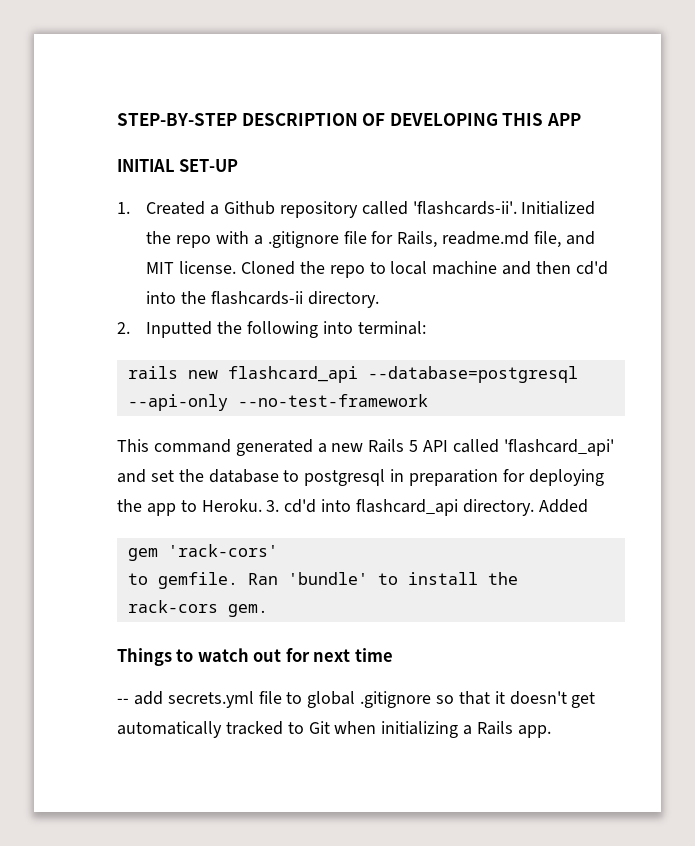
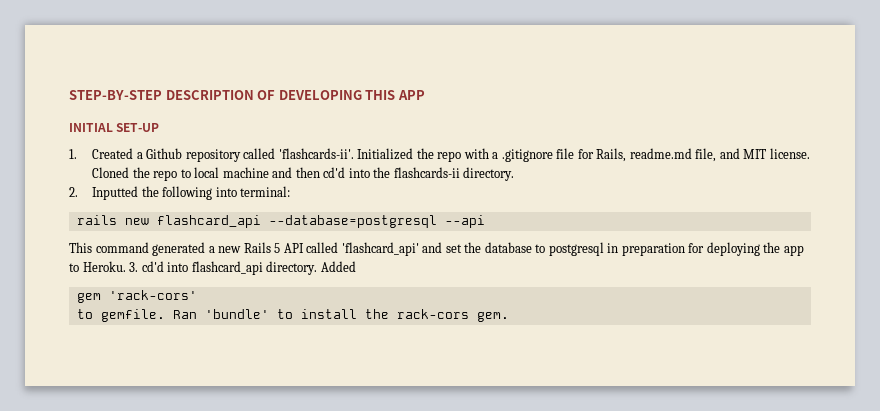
[127,394,428,411] --api-only --no-test-framework -> [444,215,485,228] --api
[117,648,393,666] [117,691,596,708] [117,721,551,738] // Things to watch out for next time // -- add secrets.yml file to global .gitignore so that it doesn't get automatically tracked to Git when initializing a Rails app. -> (509, 317) none

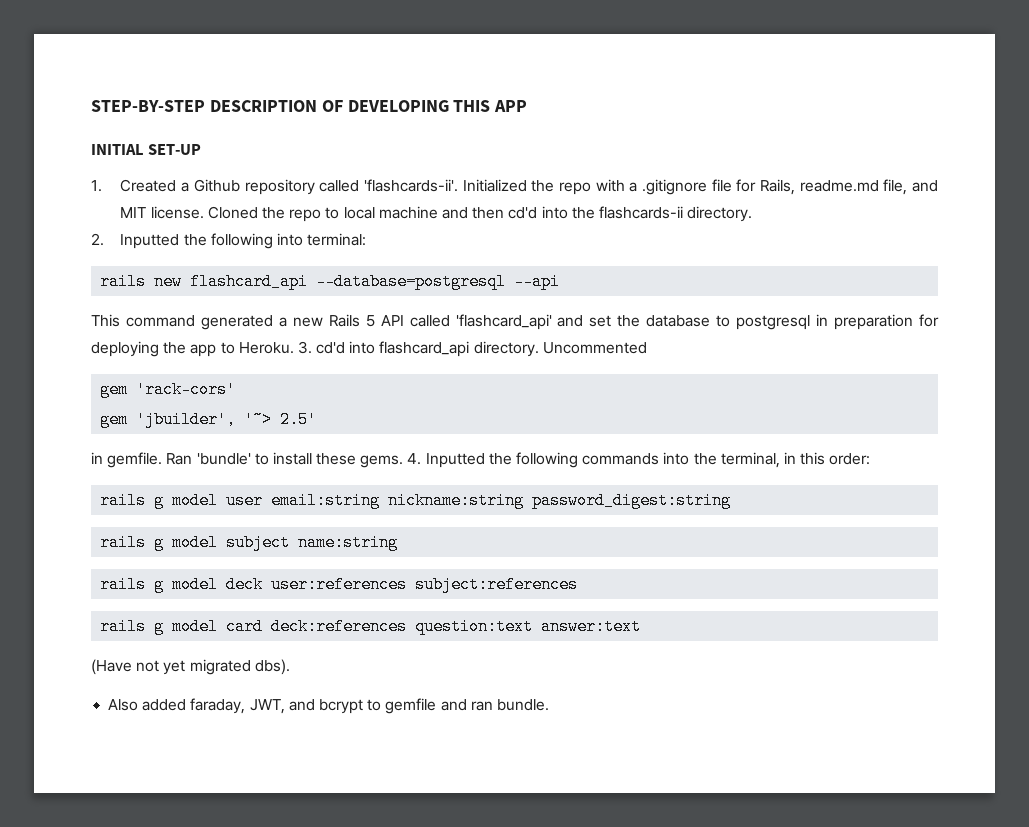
[320,261,356,272] Added -> [542,342,647,354] Uncommented
[76,309,93,319] to -> [100,411,318,428] [91,452,103,464] gem 'jbuilder', '~> 2.5' // in
[364,309,509,322] the rack-cors gem. -> [316,452,871,468] [100,492,732,509] [100,534,399,551] [100,576,579,593] [100,618,642,635] [91,659,290,675] [108,698,549,714] these gems. 4. Inputted the following commands into the terminal, in this order: // rails g model user email:string nickname:string password_digest:string // rails g model subject name:string // rails g model deck user:references subject:references // rails g model card deck:references question:text answer:text // (Have not yet migrated dbs). // Also added faraday, JWT, and bcrypt to gemfile and ran bundle.

